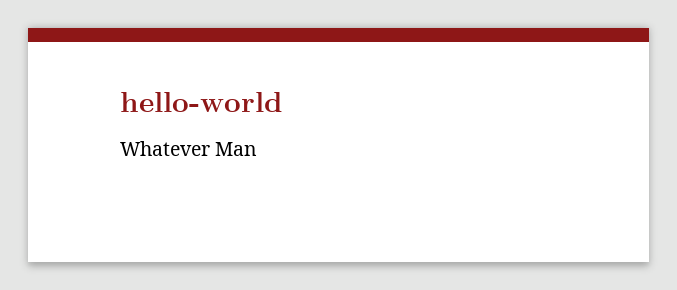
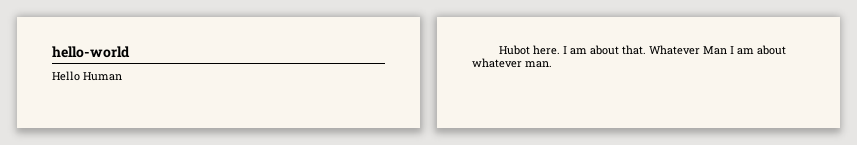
[120,141,258,156] Whatever Man -> [52,71,122,81] [498,45,786,55] [472,58,552,68] Hello Human // Hubot here. I am about that. Whatever Man I am about whatever man.

